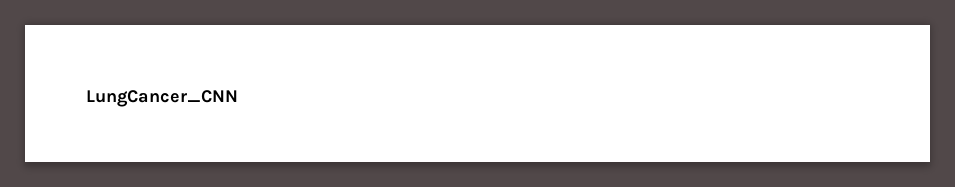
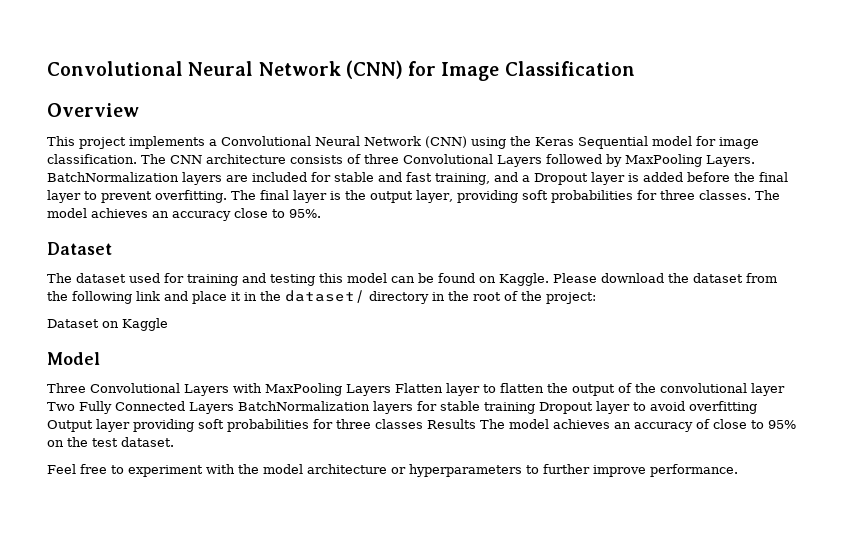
[86,90,238,107] LungCancer_CNN -> [47,60,635,81] [47,103,139,117] [47,136,759,149] [47,154,755,167] [47,172,788,185] [47,190,780,203] [47,208,321,221] [47,242,112,255] [47,273,777,286] [47,290,596,304] [47,318,168,331] [47,352,100,365] [47,383,785,396] [47,401,757,414] [47,419,796,432] [47,437,174,447] [47,464,738,477] Convolutional Neural Network (CNN) for Image Classification // Overview // This project implements a Convolutional Neural Network (CNN) using the Keras Sequential model for image classification. The CNN architecture consists of three Convolutional Layers followed by MaxPooling Layers. BatchNormalization layers are included for stable and fast training, and a Dropout layer is added before the final layer to prevent overfitting. The final layer is the output layer, providing soft probabilities for three classes. The model achieves an accuracy close to 95%. // Dataset // The dataset used for training and testing this model can be found on Kaggle. Please download the dataset from the following link and place it in the dataset/ directory in the root of the project: // Dataset on Kaggle // Model // Three Convolutional Layers with MaxPooling Layers Flatten layer to flatten the output of the convolutional layer Two Fully Connected Layers BatchNormalization layers for stable training Dropout layer to avoid overfitting Output layer providing soft probabilities for three classes Results The model achieves an accuracy of close to 95% on the test dataset. // Feel free to experiment with the model architecture or hyperparameters to further improve performance.

